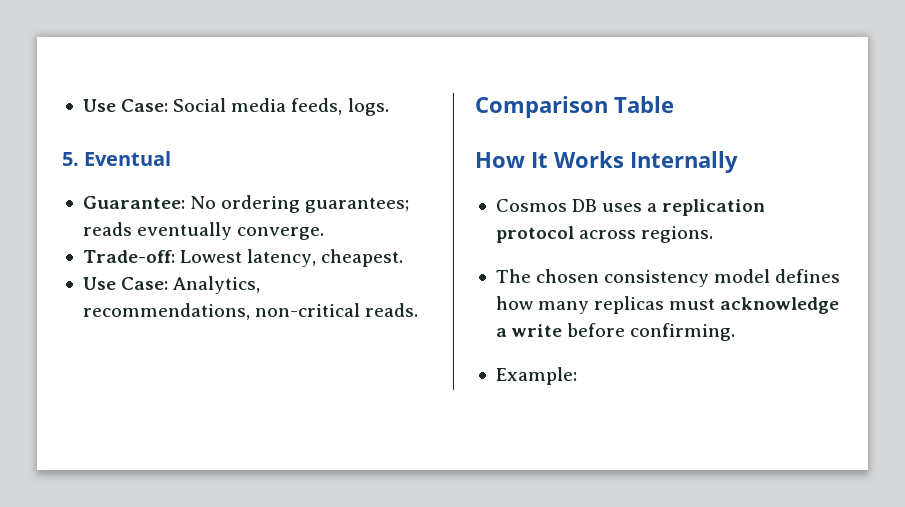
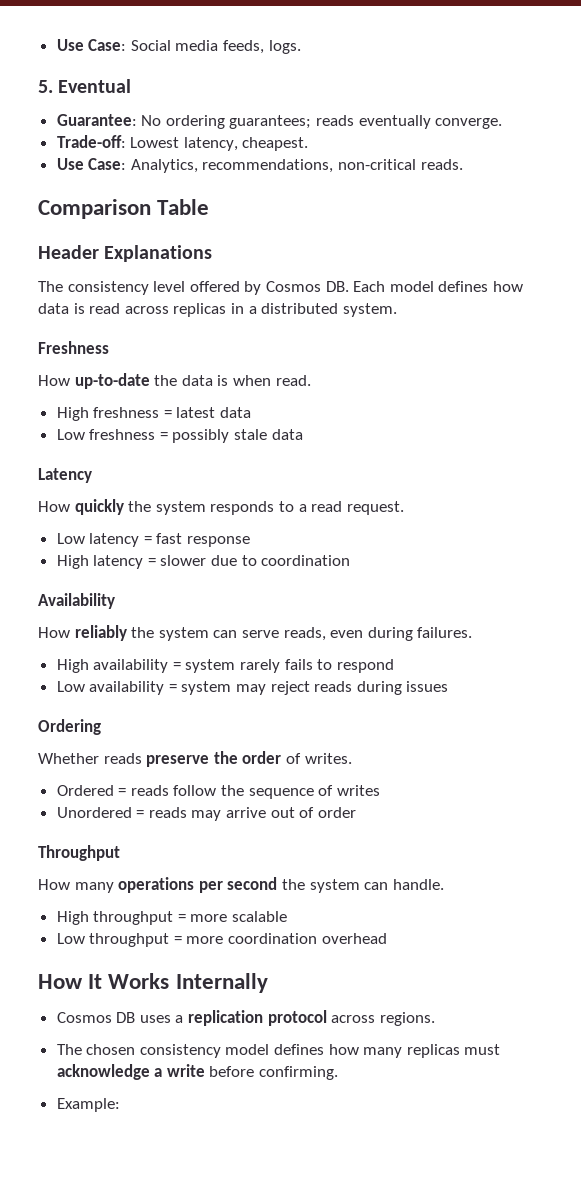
(674, 104) none -> [38,245,213,262] [38,281,523,295] [38,303,397,317] [38,341,109,354] [38,373,311,389] [56,407,252,421] [56,429,303,443] [38,468,92,483] [38,499,404,515] [56,533,251,547] [56,555,351,569] [38,593,115,609] [38,625,473,641] [56,659,394,673] [56,681,449,695] [38,719,101,735] [38,751,352,767] [56,785,380,799] [56,807,356,821] [38,845,120,861] [38,877,444,893] [56,911,288,925] [56,933,387,947] // Header Explanations // The consistency level offered by Cosmos DB. Each model defines how data is read across replicas in a distributed system. // Freshness // How up-to-date the data is when read. // High freshness = latest data // Low freshness = possibly stale data // Latency // How quickly the system responds to a read request. // Low latency = fast response // High latency = slower due to coordination // Availability // How reliably the system can serve reads, even during failures. // High availability = system rarely fails to respond // Low availability = system may reject reads during issues // Ordering // Whether reads preserve the order of writes. // Ordered = reads follow the sequence of writes // Unordered = reads may arrive out of order // Throughput // How many operations per second the system can handle. // High throughput = more scalable // Low throughput = more coordination overhead

